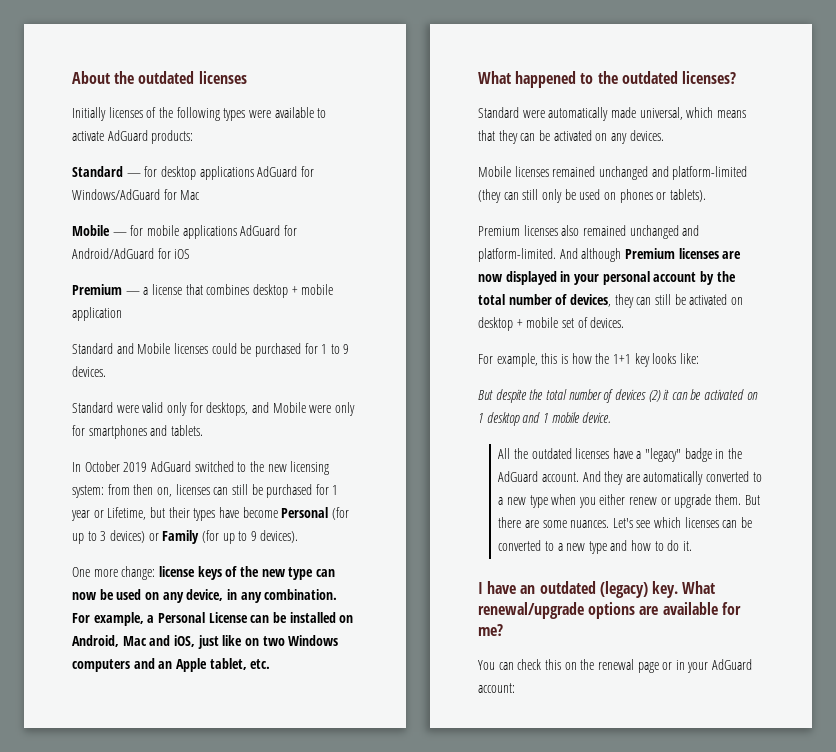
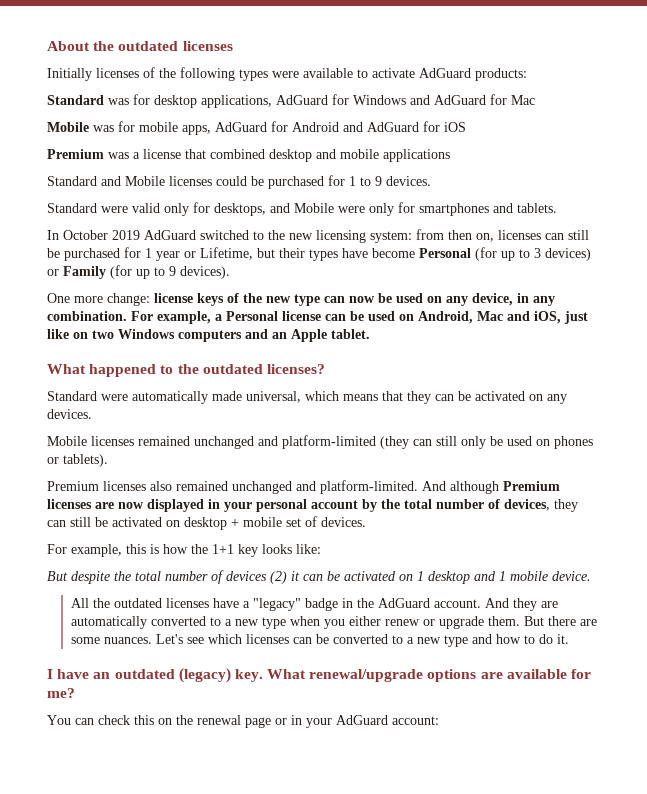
[126,173,141,177] — -> [108,98,129,105] was
[199,166,314,180] [72,189,160,200] applications AdGuard for Windows/AdGuard -> [201,94,486,108] applications, AdGuard for Windows and AdGuard
[112,232,127,236] — -> [93,125,114,132] was
[182,225,297,239] [72,248,154,259] applications AdGuard for Android/AdGuard -> [182,121,419,135] apps, AdGuard for Android and AdGuard
[125,291,140,295] — -> [108,152,129,159] was
[206,284,334,298] [72,307,122,321] combines desktop + mobile application -> [210,149,450,162] combined desktop and mobile applications
[208,612,336,623] License can be installed -> [282,311,395,321] license can be used
[209,658,271,670] tablet, etc. -> [331,329,370,339] tablet.

